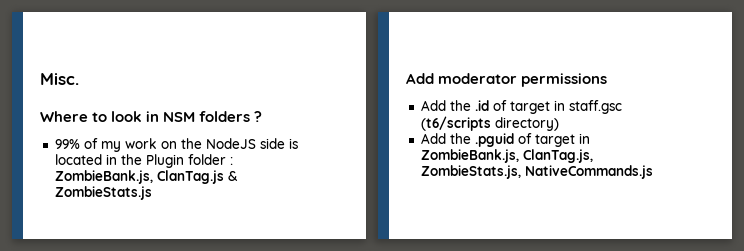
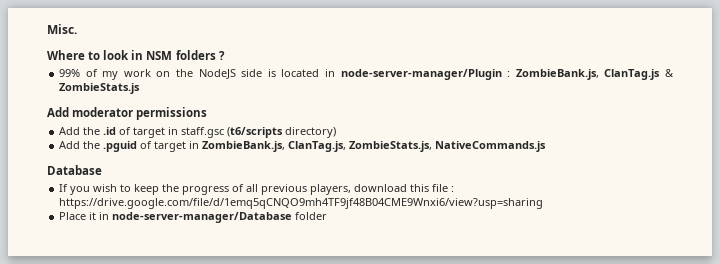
[120,154,226,168] the Plugin folder -> [340,69,502,80] node-server-manager/Plugin
(653, 172) none -> [47,165,102,175] [59,184,455,195] [59,198,544,209] [59,212,328,223] // Database // If you wish to keep the progress of all previous players, download this file : https://drive.google.com/file/d/1emq5qCNQO9mh4TF9jf48B04CME9Wnxi6/view?usp=sharing // Place it in node-server-manager/Database folder

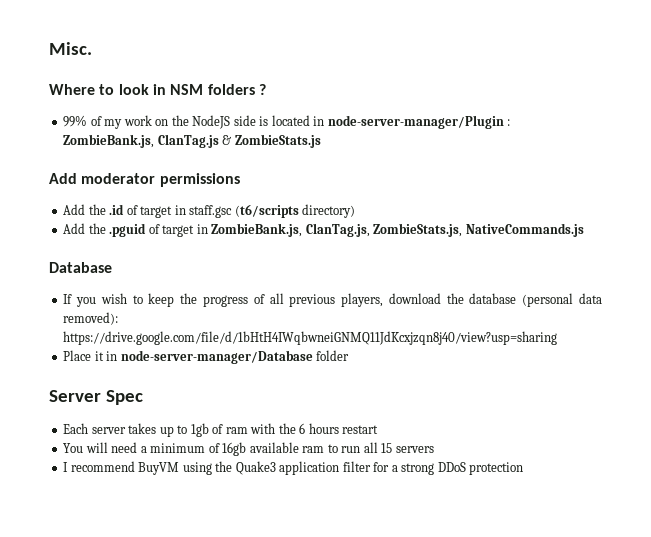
[410,184,455,192] [59,198,544,209] this file : https://drive.google.com/file/d/1emq5qCNQO9mh4TF9jf48B04CME9Wnxi6/view?usp=sharing -> [446,293,603,307] [63,312,119,325] [63,331,558,345] the database (personal data removed): https://drive.google.com/file/d/1bHtH4IWqbwneiGNMQ11JdKcxjzqn8j40/view?usp=sharing
(328, 216) none -> [49,390,143,405] [63,423,379,437] [63,442,434,456] [63,461,524,475] // Server Spec // Each server takes up to 1gb of ram with the 6 hours restart // You will need a minimum of 16gb available ram to run all 15 servers // I recommend BuyVM using the Quake3 application filter for a strong DDoS protection

